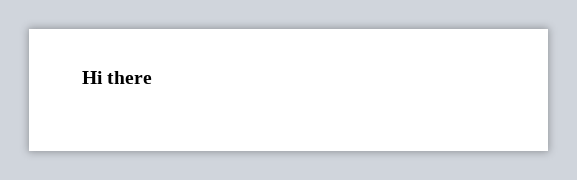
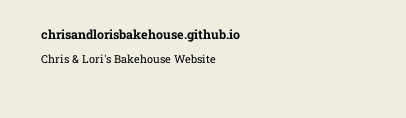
[82,71,153,84] Hi there -> [41,29,240,42] [41,54,216,64] chrisandlorisbakehouse.github.io // Chris & Lori's Bakehouse Website

